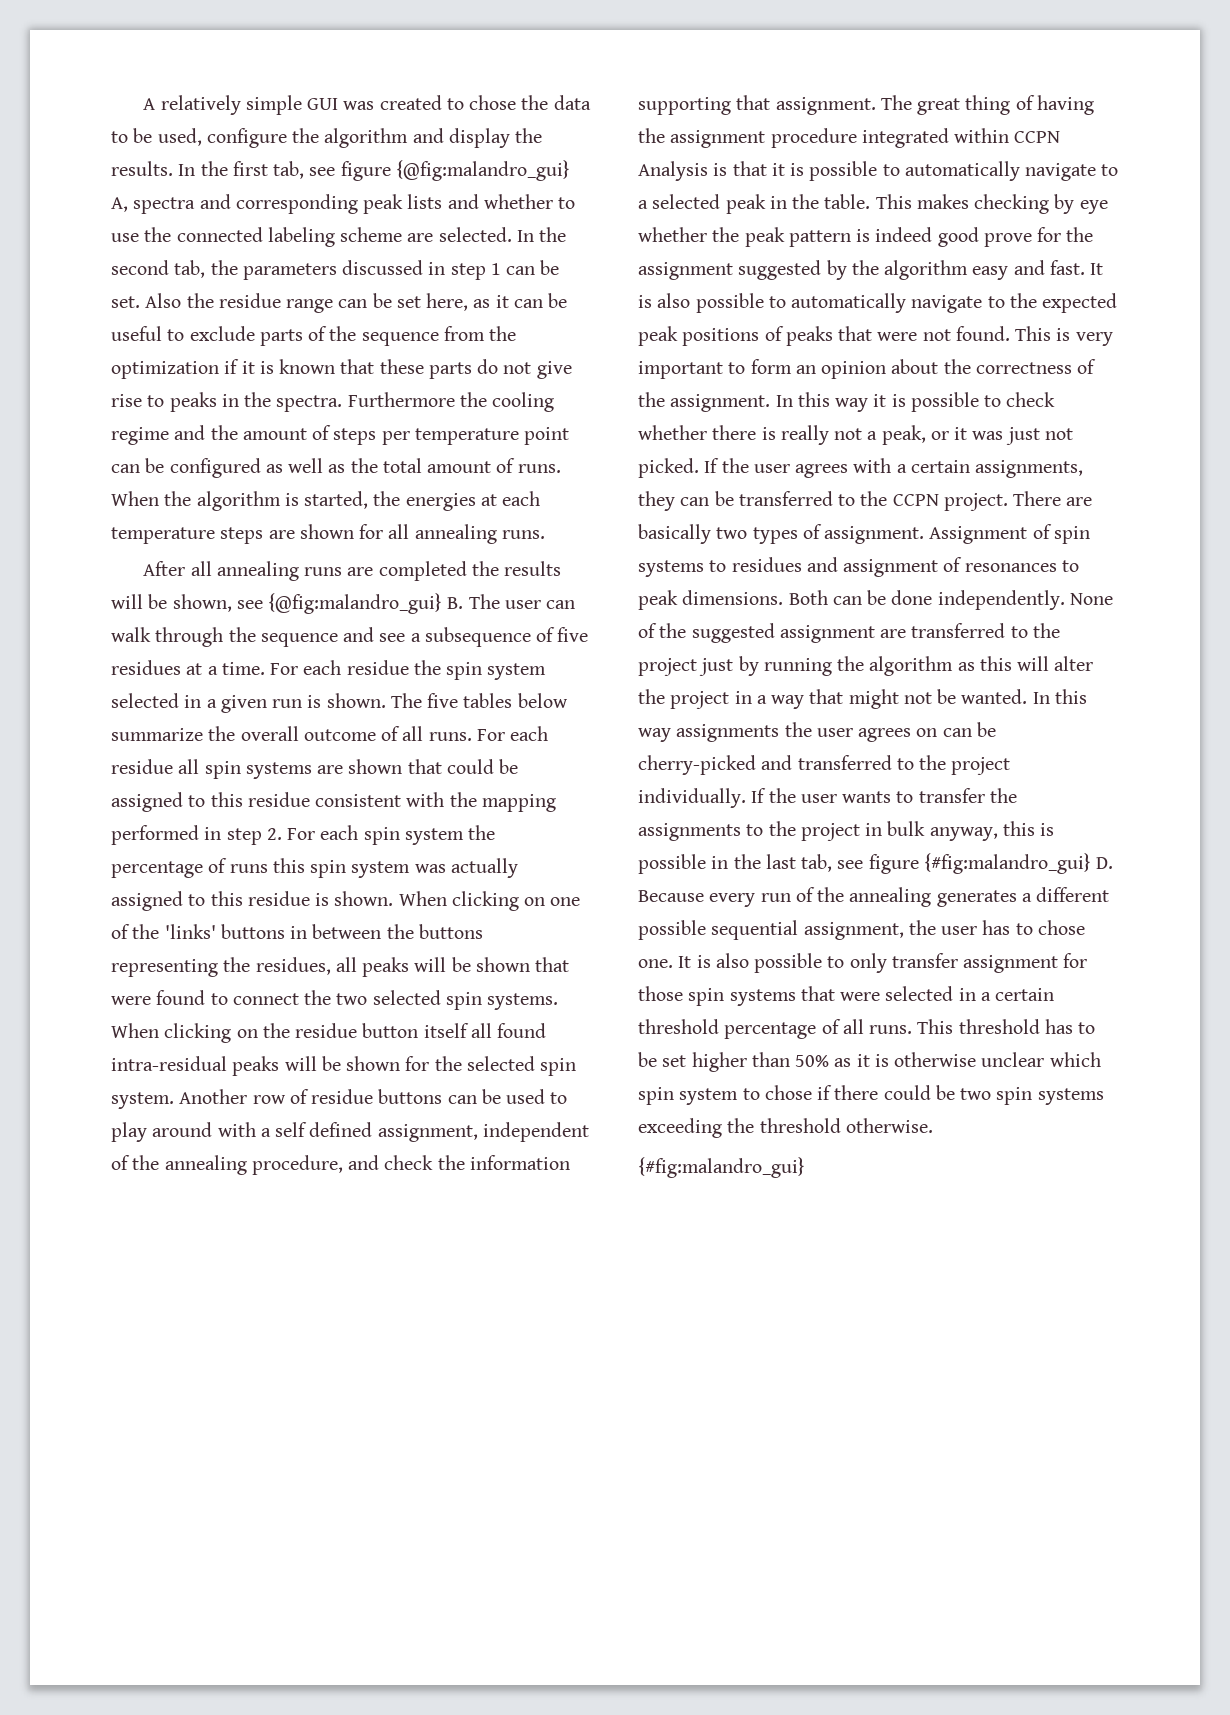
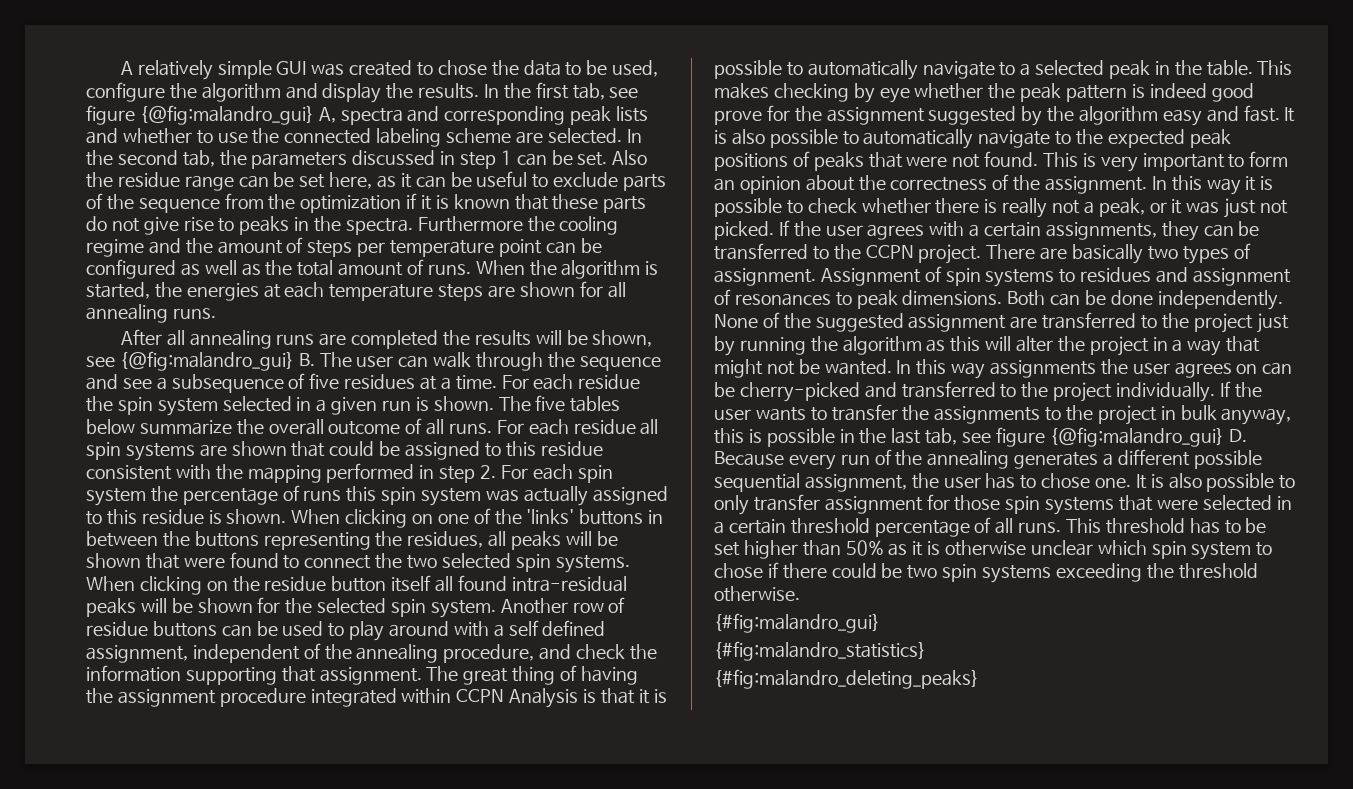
[923,853,1091,874] {#fig:malandro_gui} -> [1049,427,1224,447] {@fig:malandro_gui}
(805, 1167) none -> [714,641,926,661] [714,669,979,689] // {#fig:malandro_statistics} // {#fig:malandro_deleting_peaks}

